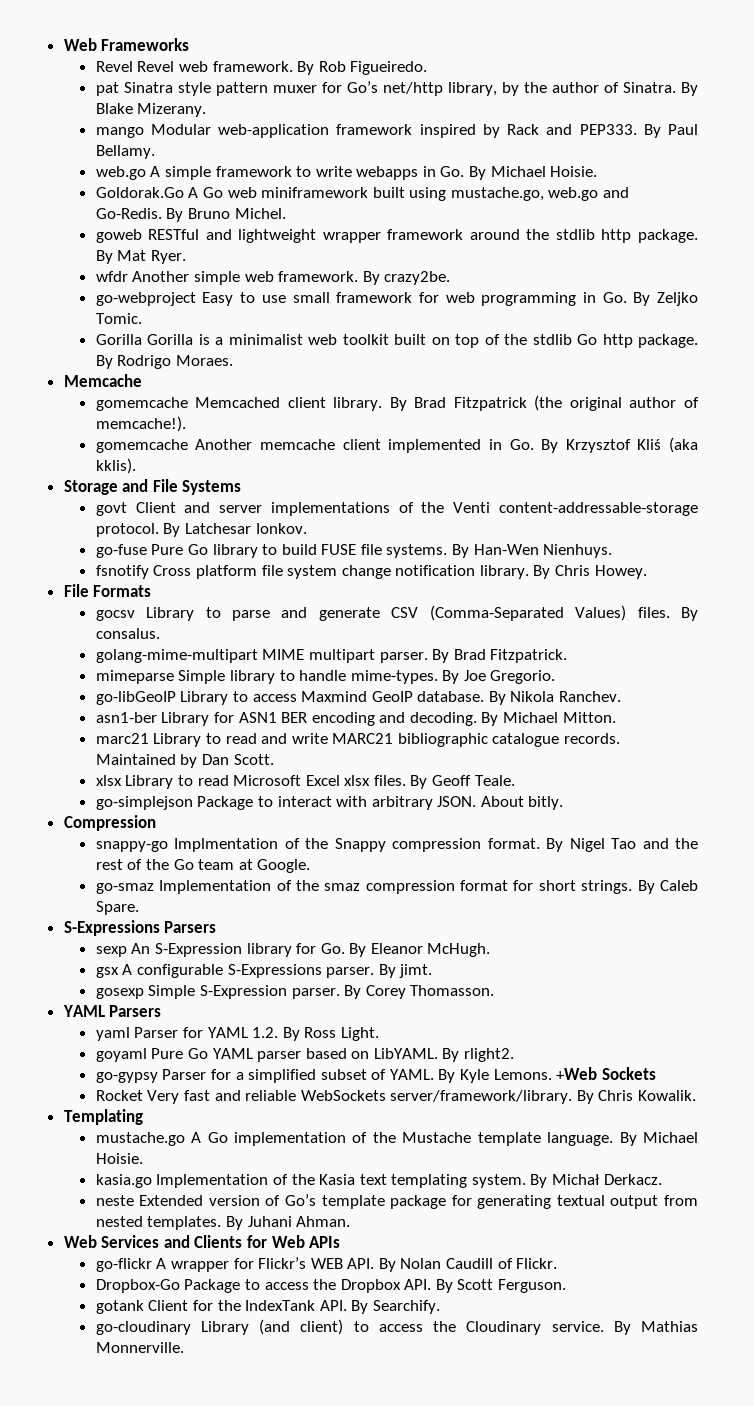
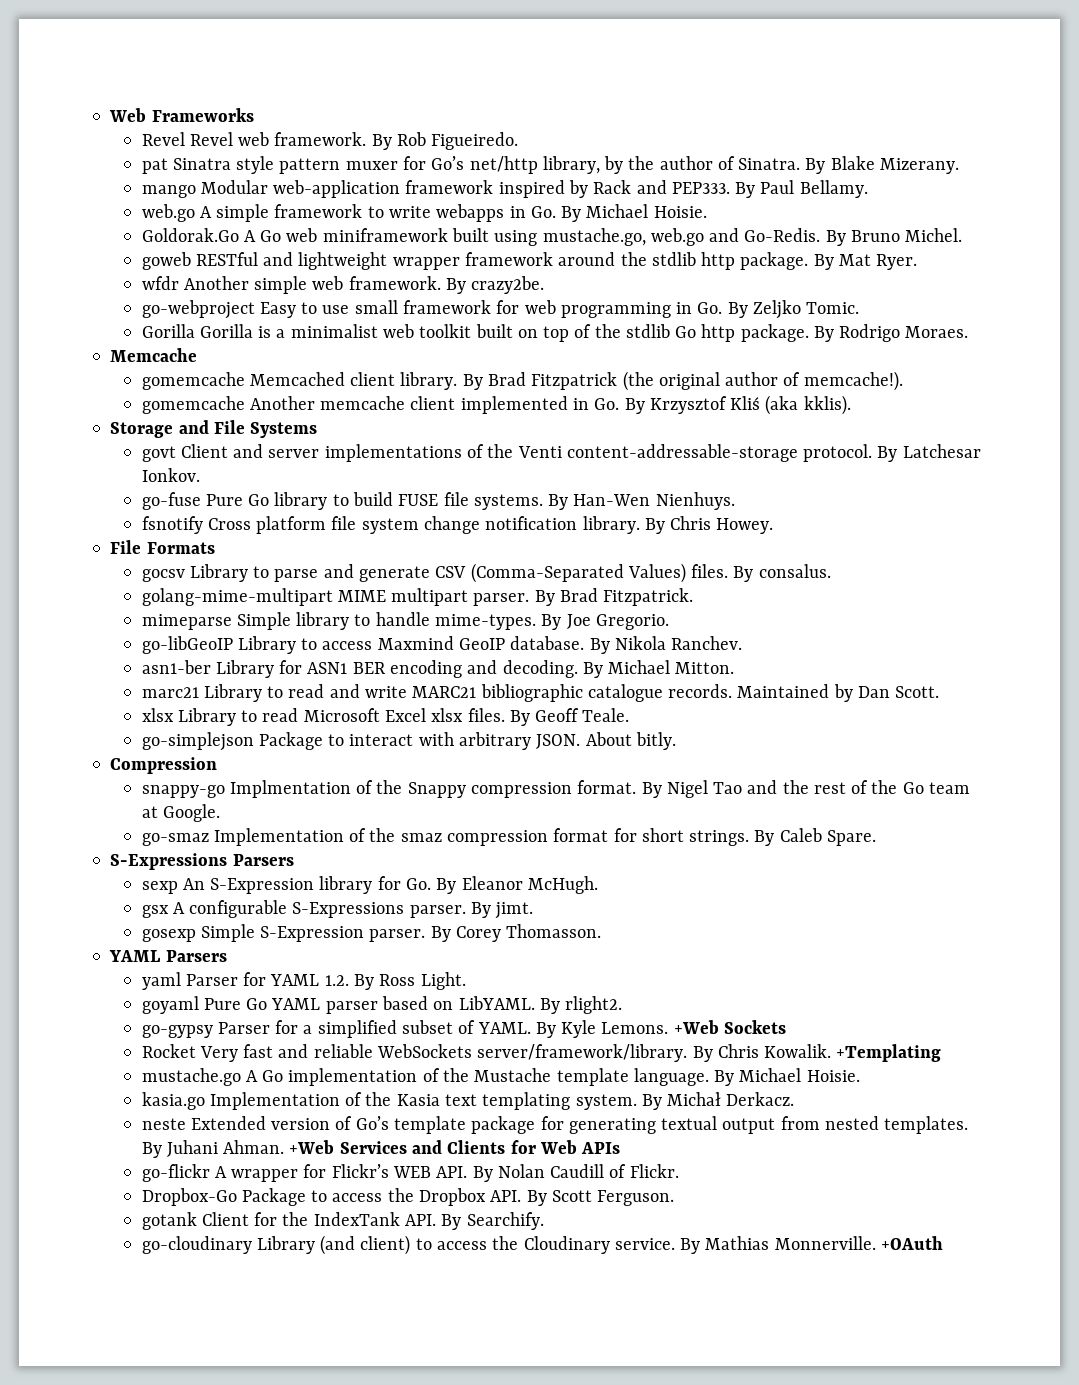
[63,1109,143,1125] // Templating -> [836,1044,942,1062] +Templating
[63,1235,97,1248] // Web -> [289,1140,335,1154] +Web
(184, 1347) none -> [880,1236,943,1250] +OAuth

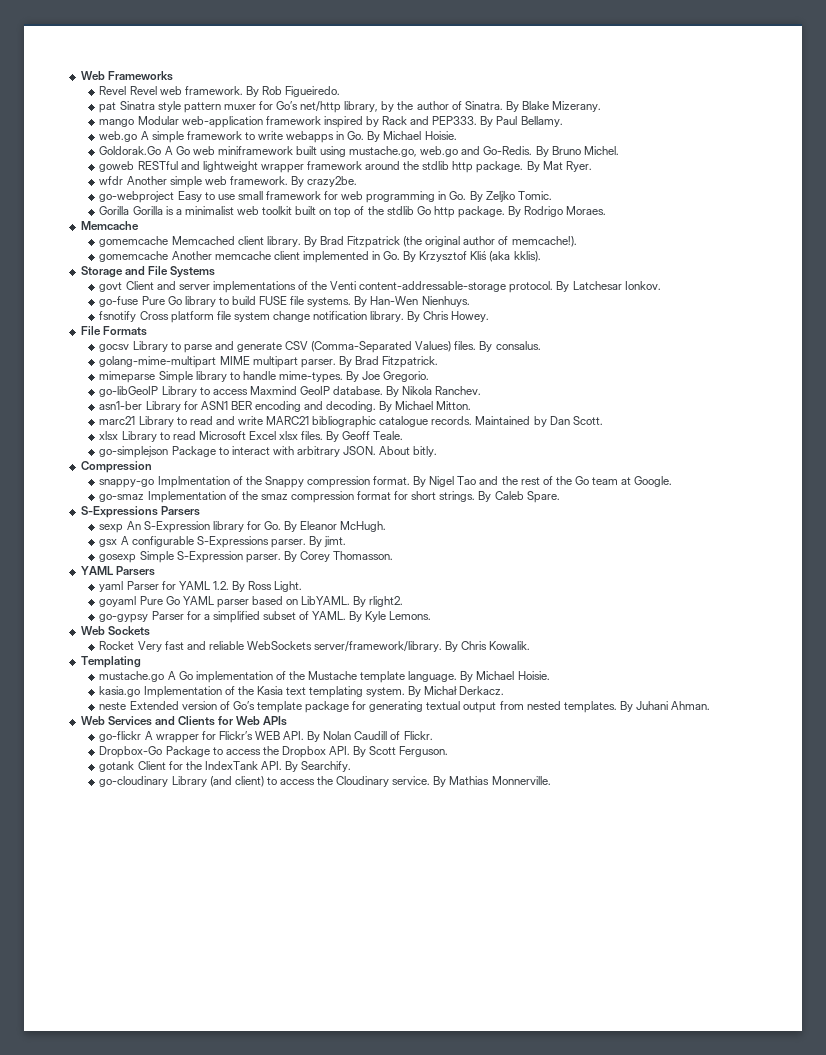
[673,1020,719,1034] +Web -> [80,626,105,635] // Web
[836,1044,942,1062] +Templating -> [80,656,141,668] // Templating
[289,1140,335,1154] +Web -> [80,716,105,725] // Web
[880,1236,943,1250] +OAuth -> (551, 780) none

